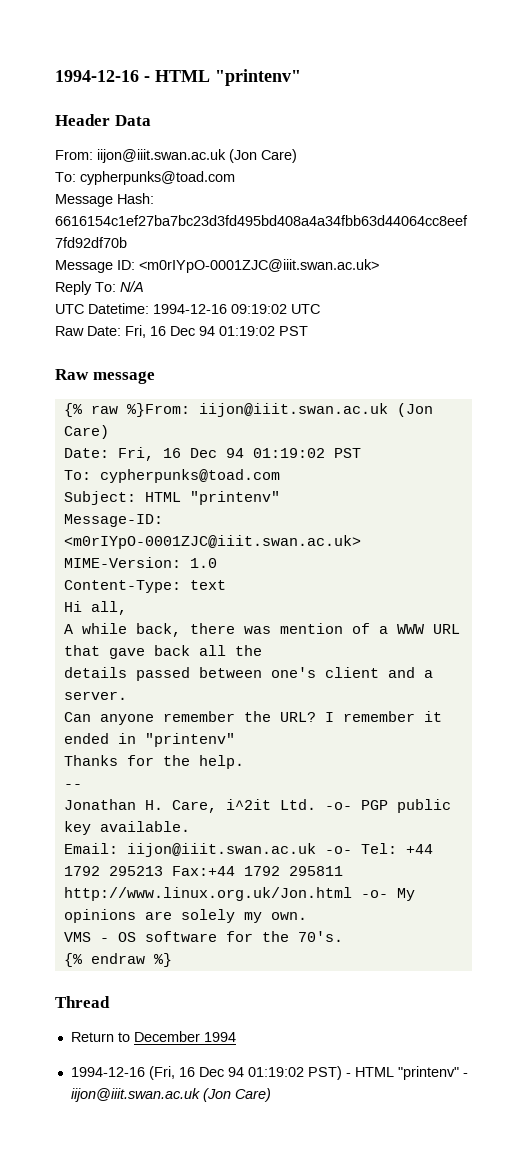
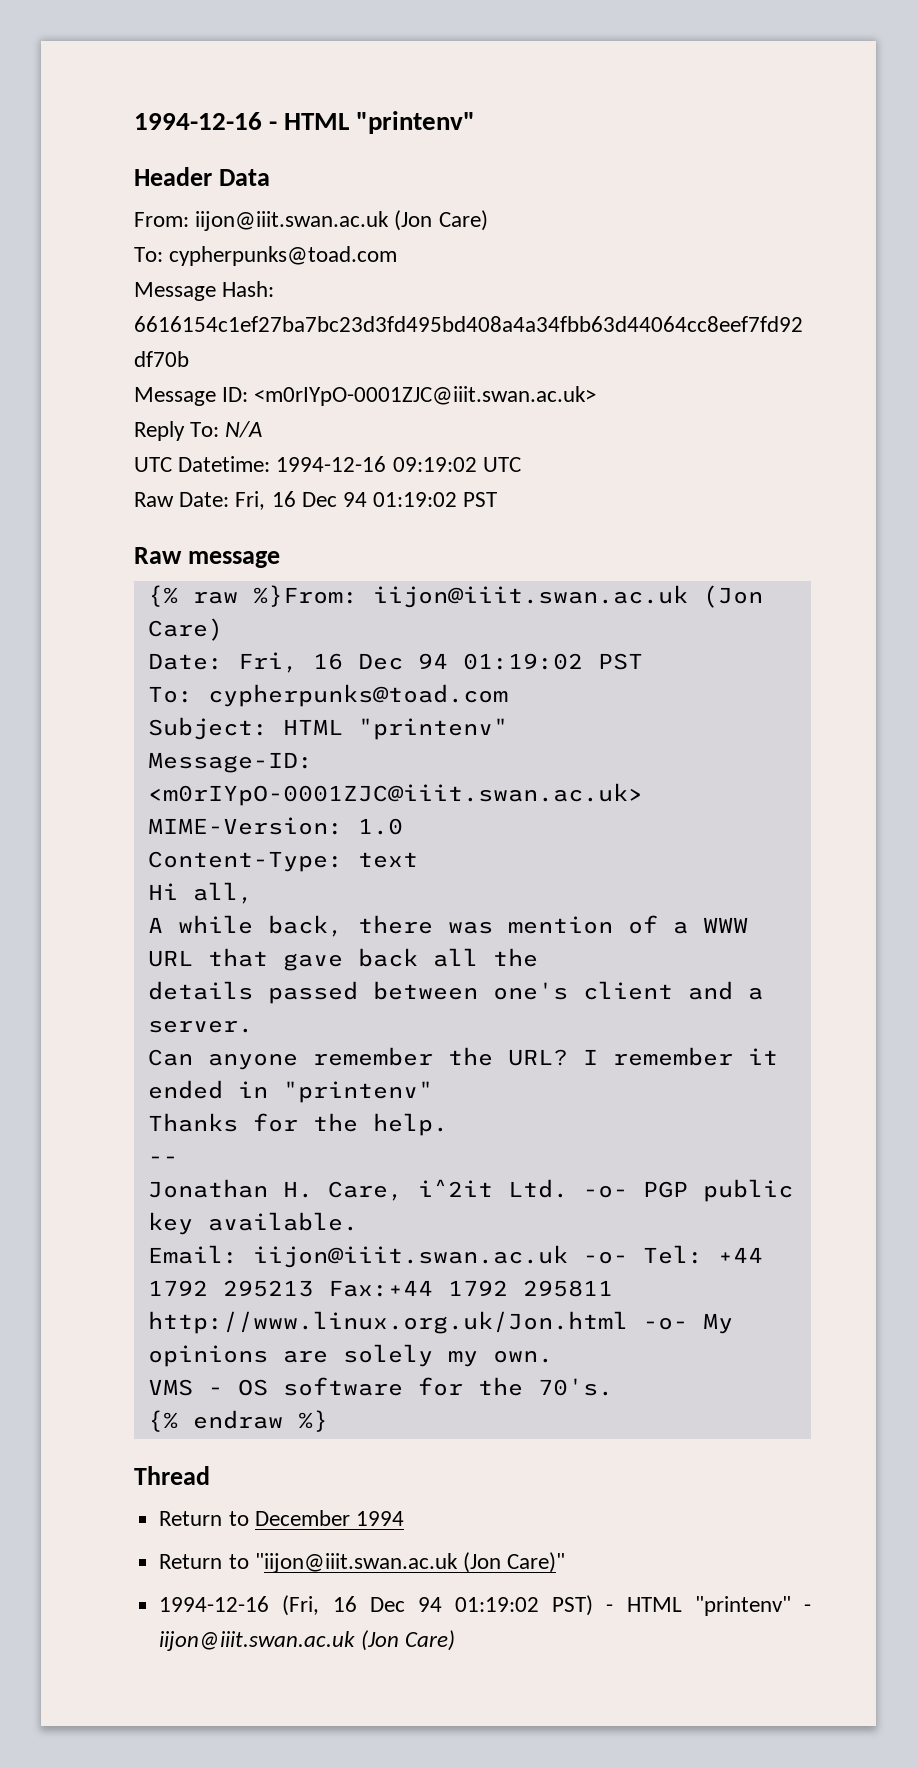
(236, 1037) none -> [159,1552,566,1573] // Return to "iijon@iiit.swan.ac.uk (Jon Care)"

